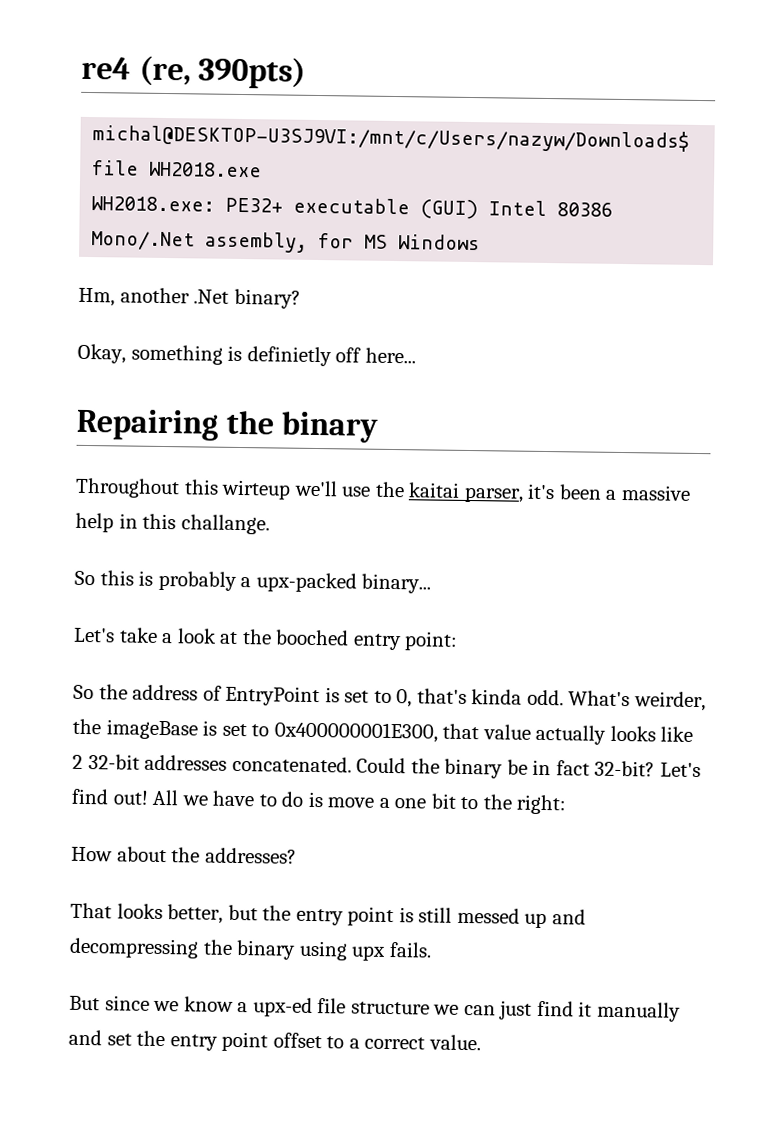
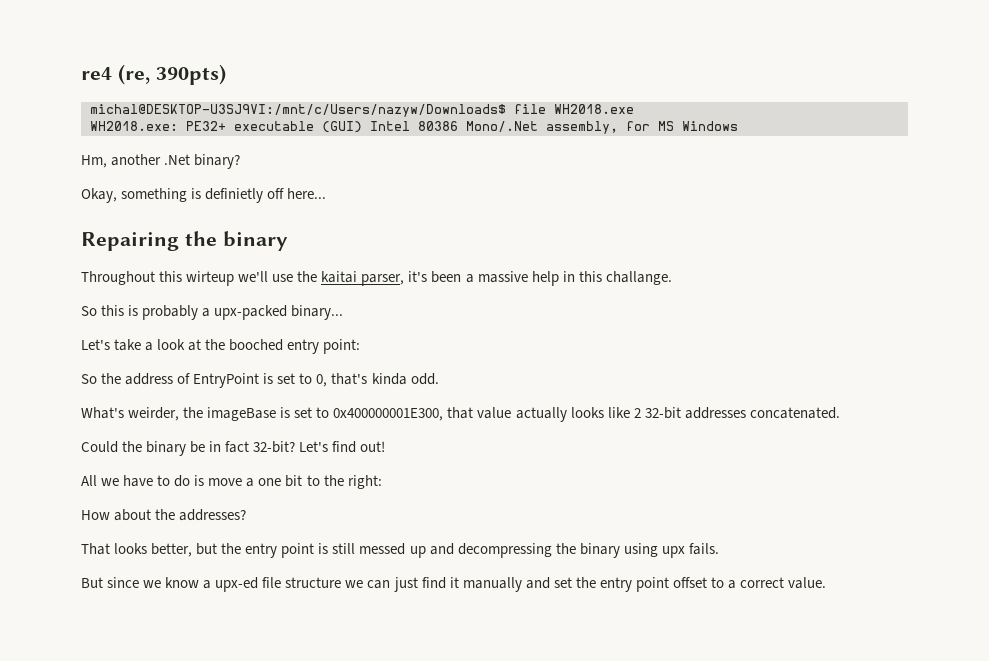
(564, 697) none -> (439, 379) //
(352, 764) none -> (840, 413) //
(149, 797) none -> (386, 446) //

